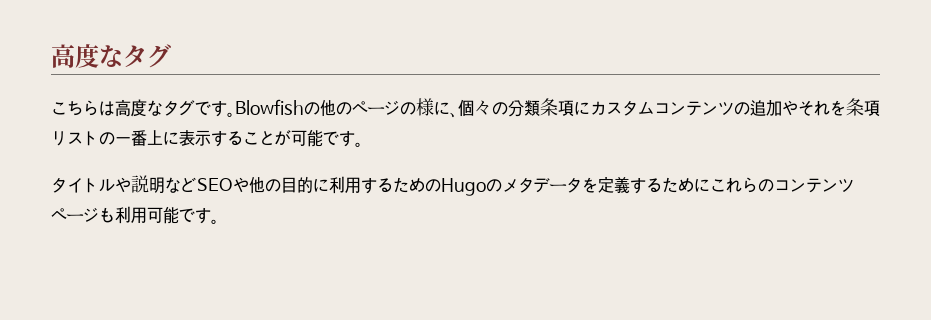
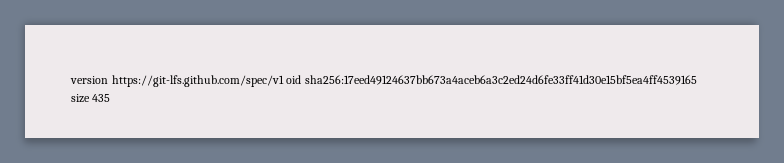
[51,44,171,68] [51,98,880,118] [51,129,363,147] [51,175,854,196] [51,206,219,224] 高度なタグ // こちらは高度なタグです。Blowfishの他のページの様に、個々の分類条項にカスタムコンテンツの追加やそれを条項リストの一番上に表示することが可能です。 // タイトルや説明などSEOや他の目的に利用するためのHugoのメタデータを定義するためにこれらのコンテンツページも利用可能です。 -> [70,75,697,87] [71,94,111,103] version https://git-lfs.github.com/spec/v1 oid sha256:17eed49124637bb673a4aceb6a3c2ed24d6fe33ff41d30e15bf5ea4ff4539165 size 435

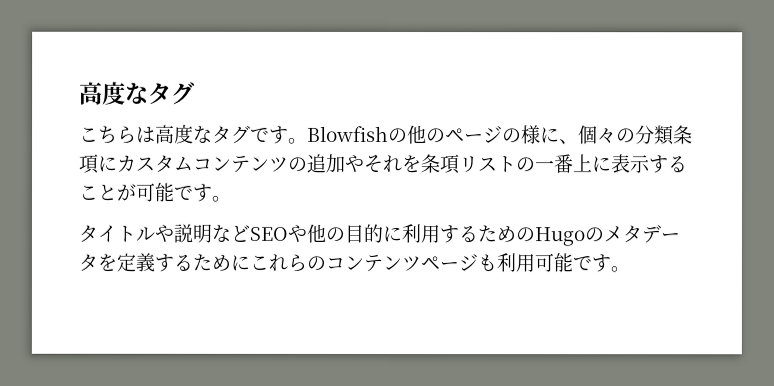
[70,75,697,87] [71,94,111,103] version https://git-lfs.github.com/spec/v1 oid sha256:17eed49124637bb673a4aceb6a3c2ed24d6fe33ff41d30e15bf5ea4ff4539165 size 435 -> [79,81,195,105] [79,124,693,146] [79,153,688,175] [78,182,231,202] [78,223,680,247] [78,252,630,273] 高度なタグ // こちらは高度なタグです。Blowfishの他のページの様に、個々の分類条項にカスタムコンテンツの追加やそれを条項リストの一番上に表示することが可能です。 // タイトルや説明などSEOや他の目的に利用するためのHugoのメタデータを定義するためにこれらのコンテンツページも利用可能です。

